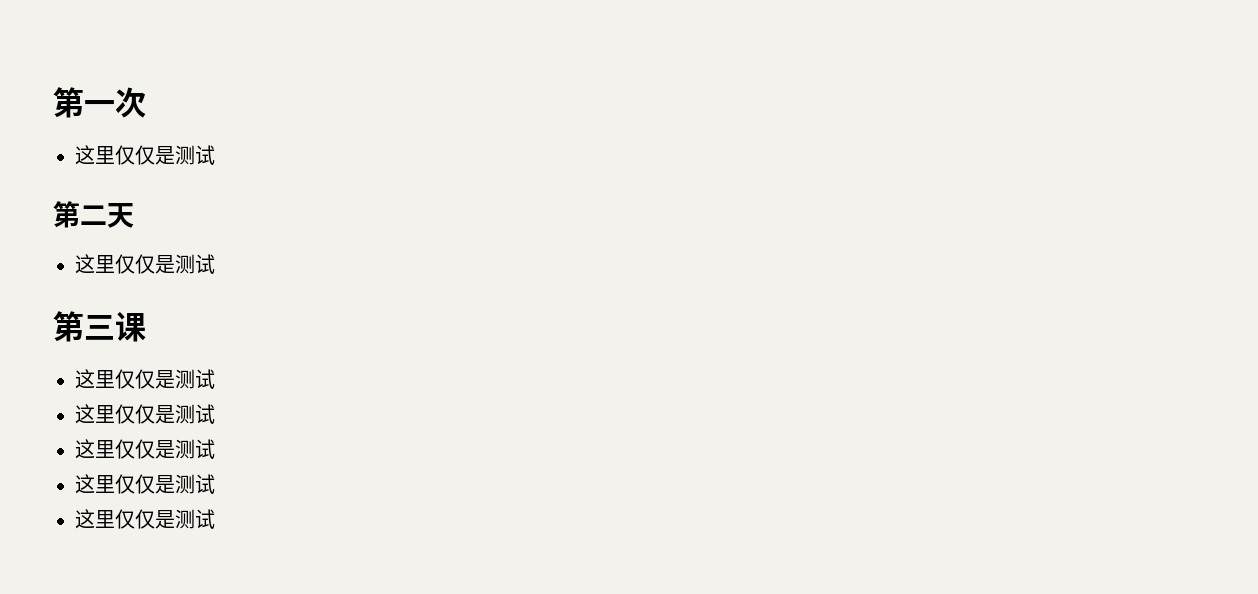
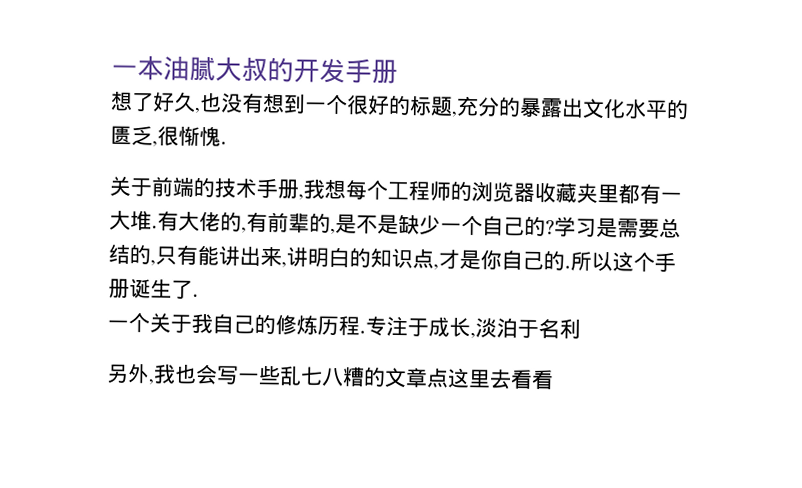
[53,87,146,118] [75,145,215,165] [53,201,134,228] [75,254,215,274] [53,311,146,342] [75,369,215,389] [75,404,215,424] [75,439,215,459] [75,474,215,494] [75,509,215,529] 第一次 // 这里仅仅是测试 // 第二天 // 这里仅仅是测试 // 第三课 // 这里仅仅是测试 // 这里仅仅是测试 // 这里仅仅是测试 // 这里仅仅是测试 // 这里仅仅是测试 -> [111,55,398,84] [110,91,689,120] [110,125,227,147] [109,175,682,204] [109,209,681,239] [108,244,676,273] [108,278,199,299] [107,312,581,339] [106,363,554,390] 一本油腻大叔的开发手册 // 想了好久,也没有想到一个很好的标题,充分的暴露出文化水平的匮乏,很惭愧. // 关于前端的技术手册,我想每个工程师的浏览器收藏夹里都有一大堆.有大佬的,有前辈的,是不是缺少一个自己的?学习是需要总结的,只有能讲出来,讲明白的知识点,才是你自己的.所以这个手册诞生了. // 一个关于我自己的修炼历程.专注于成长,淡泊于名利 // 另外,我也会写一些乱七八糟的文章点这里去看看

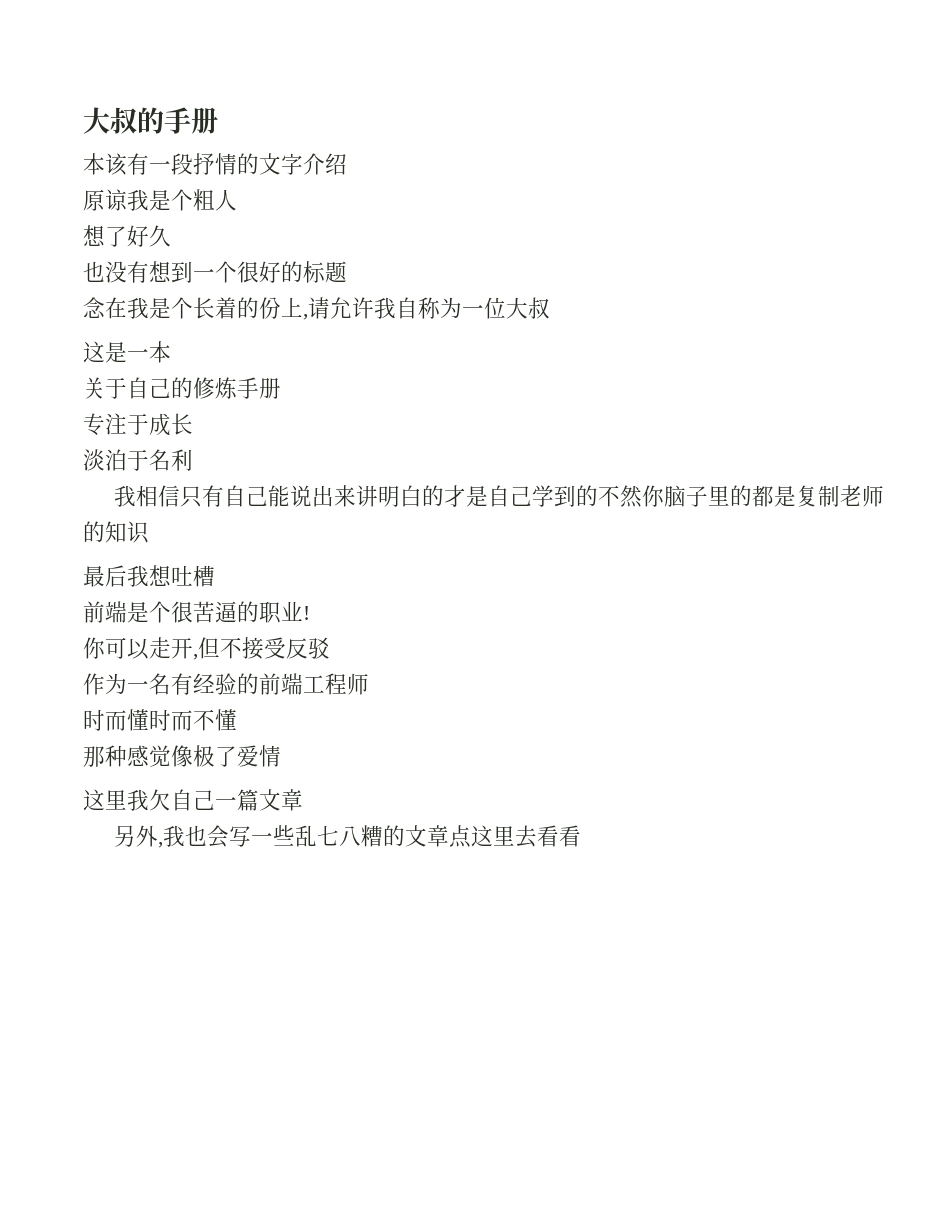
[111,55,398,84] 一本油腻大叔的开发手册 -> [83,107,218,134] [83,153,347,176] [83,189,237,211] 大叔的手册 // 本该有一段抒情的文字介绍 // 原谅我是个粗人
[194,106,201,114] , -> (171, 236) //
[451,95,689,120] [110,125,227,147] [109,175,682,204] [109,209,681,239] [108,244,676,273] [108,278,199,299] [107,312,213,334] ,充分的暴露出文化水平的匮乏,很惭愧. // 关于前端的技术手册,我想每个工程师的浏览器收藏夹里都有一大堆.有大佬的,有前辈的,是不是缺少一个自己的?学习是需要总结的,只有能讲出来,讲明白的知识点,才是你自己的.所以这个手册诞生了. // 一个关于我 -> [83,297,550,320] [83,341,171,363] [83,377,127,399] // 念在我是个长着的份上,请允许我自称为一位大叔 // 这是一本 // 关于
[317,315,366,336] 历程. -> [237,377,281,399] 手册 //
[470,332,476,339] , -> (193, 424) //
(581, 328) none -> [114,485,885,508] [83,521,149,544] [83,565,215,587] [83,601,310,624] [83,637,330,660] [83,673,369,695] [83,709,237,731] [83,745,281,767] [83,789,303,811] // 我相信只有自己能说出来讲明白的才是自己学到的不然你脑子里的都是复制老师的知识 // 最后我想吐槽 // 前端是个很苦逼的职业! // 你可以走开,但不接受反驳 // 作为一名有经验的前端工程师 // 时而懂时而不懂 // 那种感觉像极了爱情 // 这里我欠自己一篇文章

